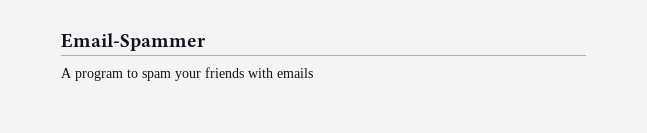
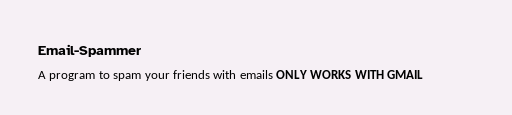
(313, 73) none -> [276,70,424,79] ONLY WORKS WITH GMAIL

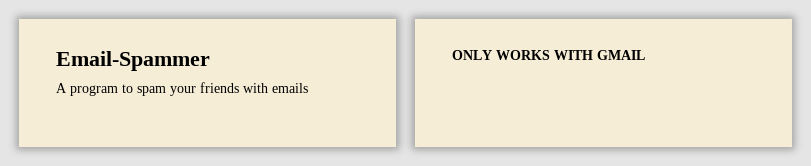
(273, 74) none -> (308, 88) //

